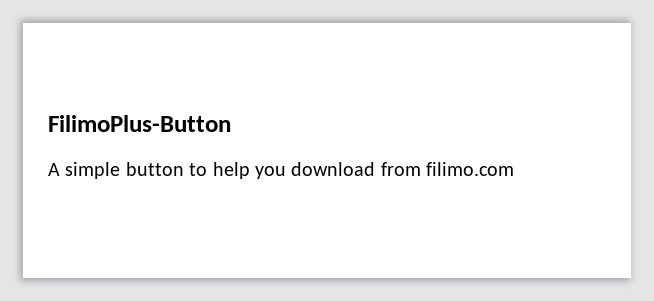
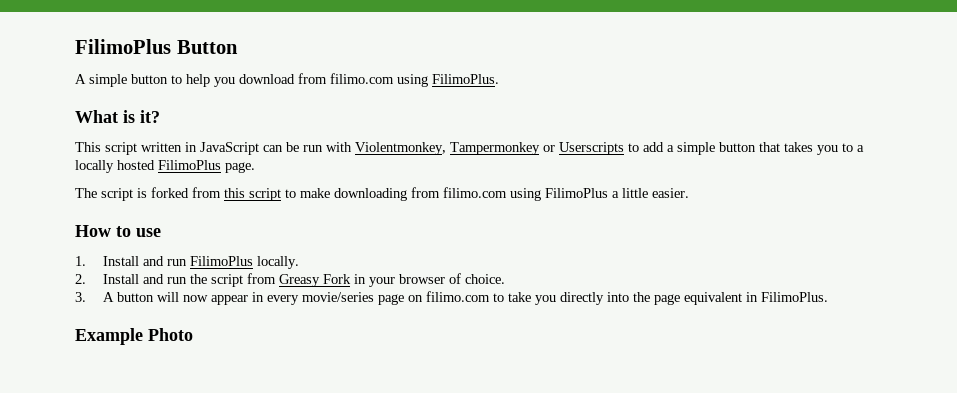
[48,115,231,132] FilimoPlus-Button -> [75,39,238,54] FilimoPlus Button
(515, 169) none -> [397,74,499,87] [75,110,160,123] [75,142,864,155] [75,160,255,173] [75,187,689,201] [75,225,161,237] [75,256,299,269] [75,273,505,287] [75,291,828,305] [75,328,193,345] using FilimoPlus. // What is it? // This script written in JavaScript can be run with Violentmonkey, Tampermonkey or Userscripts to add a simple button that takes you to a locally hosted FilimoPlus page. // The script is forked from this script to make downloading from filimo.com using FilimoPlus a little easier. // How to use // 1. Install and run FilimoPlus locally. // 2. Install and run the script from Greasy Fork in your browser of choice. // 3. A button will now appear in every movie/series page on filimo.com to take you directly into the page equivalent in FilimoPlus. // Example Photo

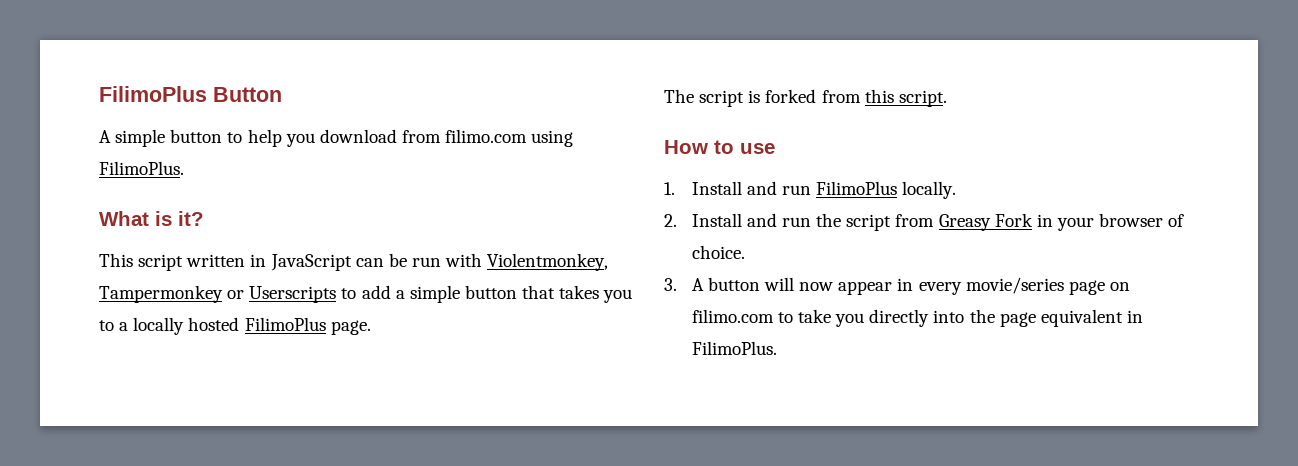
[249,187,689,201] script to make downloading from filimo.com using FilimoPlus a little easier. -> [898,90,947,107] script.
[75,328,193,345] // Example Photo -> (777, 348) none

